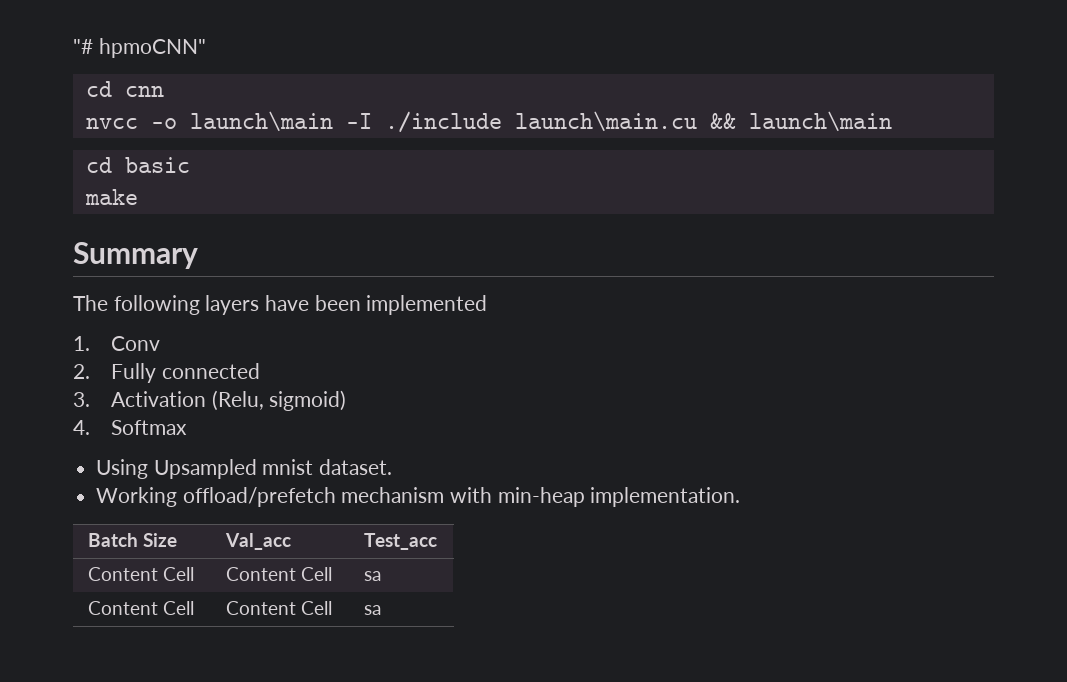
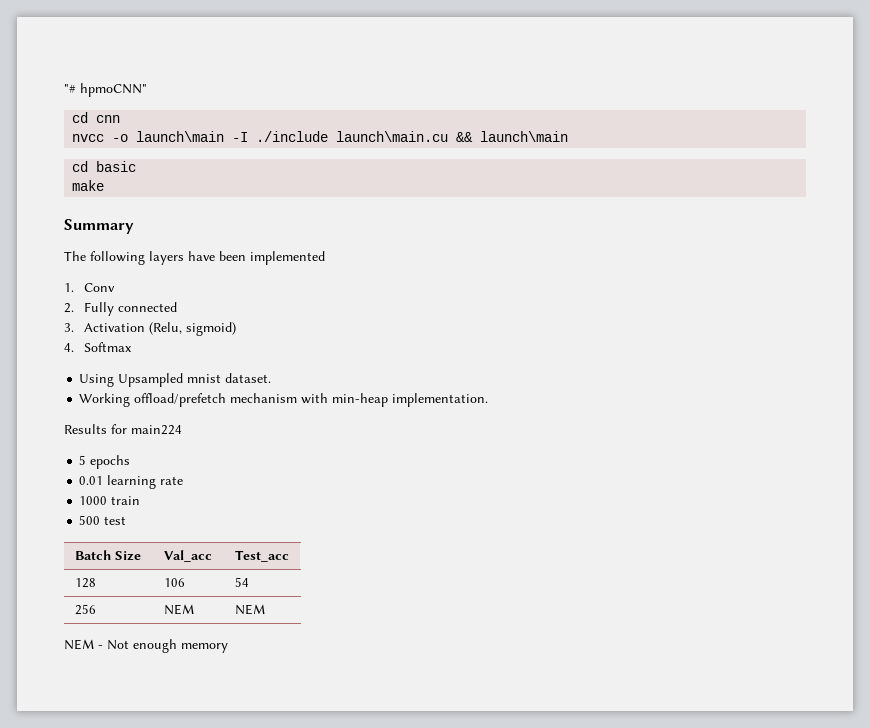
[87,533,177,547] [224,533,291,550] [363,533,437,550] [87,567,194,581] [225,567,332,581] [363,571,381,581] [87,601,194,615] [225,601,332,615] [363,605,381,615] // Batch Size | Val_acc | Test_acc // Content Cell | Content Cell | sa // Content Cell | Content Cell | sa -> [64,424,182,435] [79,455,131,469] [79,475,184,489] [79,496,141,505] [79,515,127,525] [74,550,141,561] [163,550,212,562] [234,550,289,562] [74,578,96,588] [163,578,185,587] [234,577,249,587] [74,604,96,615] [163,604,194,615] [234,604,265,615] [64,639,228,653] // Results for main224 // 5 epochs // 0.01 learning rate // 1000 train // 500 test // Batch Size | Val_acc | Test_acc // 128 | 106 | 54 // 256 | NEM | NEM // NEM - Not enough memory

